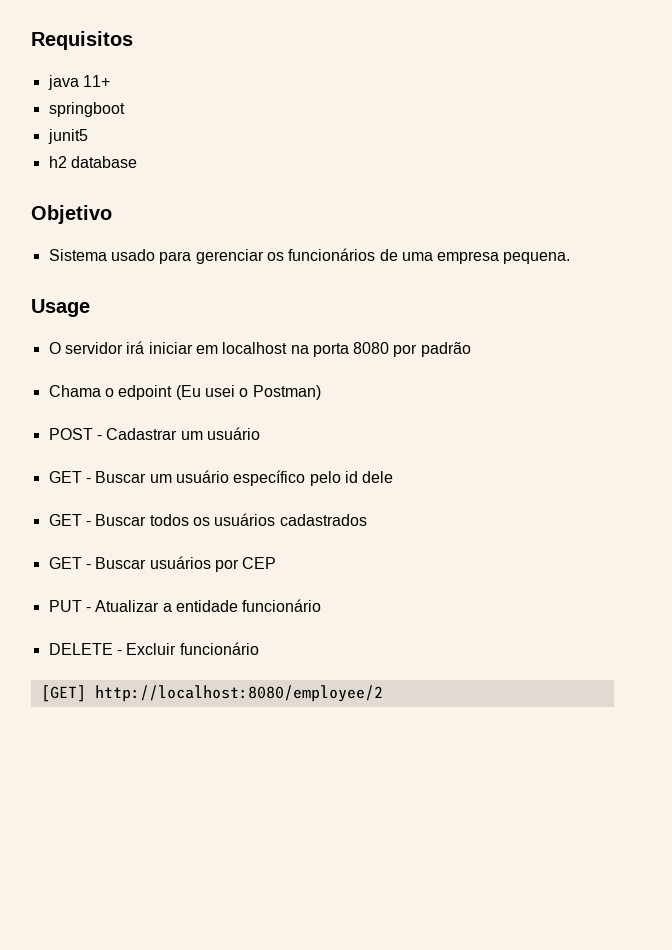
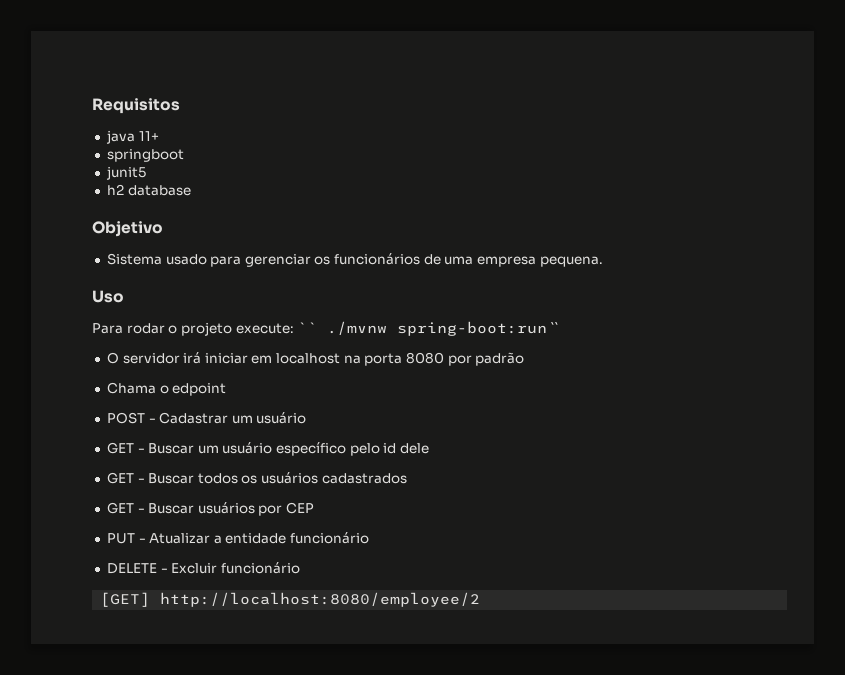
[31,299,90,317] Usage -> [92,290,124,303] [92,321,559,336] Uso // Para rodar o projeto execute: `` ./mvnw spring-boot:run ``
[175,385,321,400] (Eu usei o Postman) -> (227, 389) none

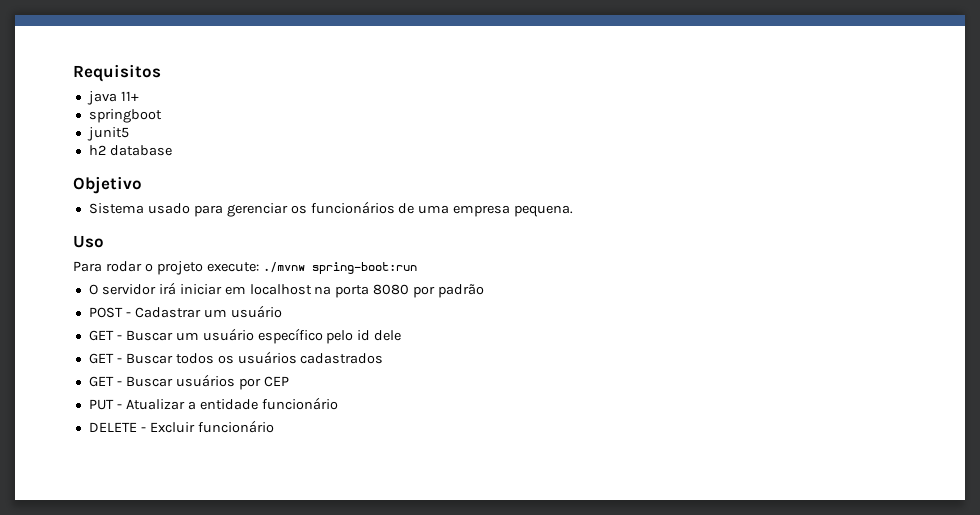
[297,322,318,333] `` -> (259, 267) none
[550,322,559,333] `` -> (417, 268) none
[106,382,227,396] // Chama o edpoint -> (485, 291) none
[100,592,481,607] // [GET] http://localhost:8080/employee/2 -> (274, 426) none

